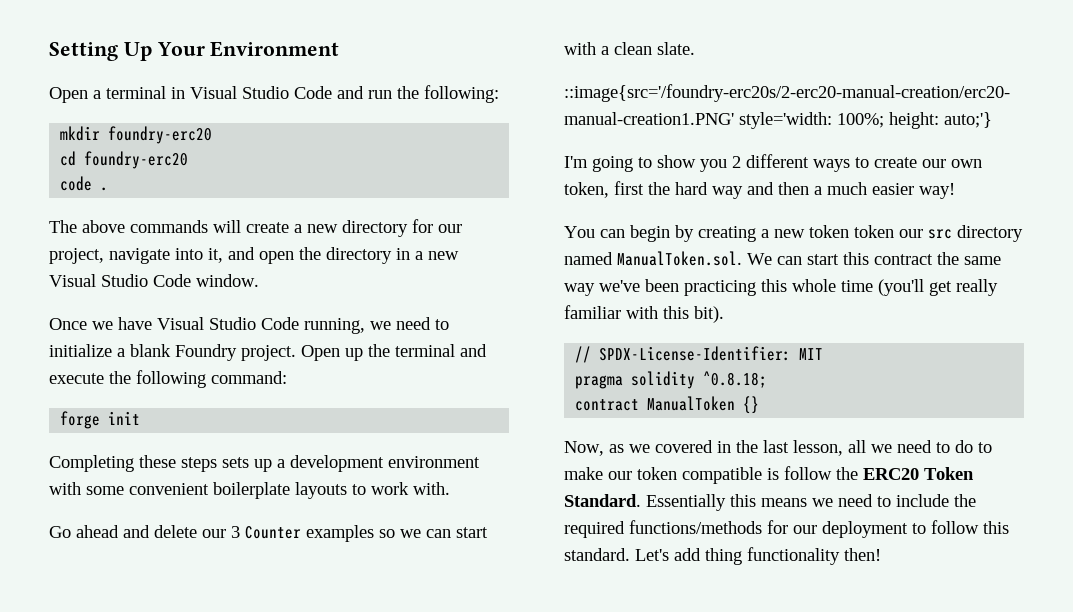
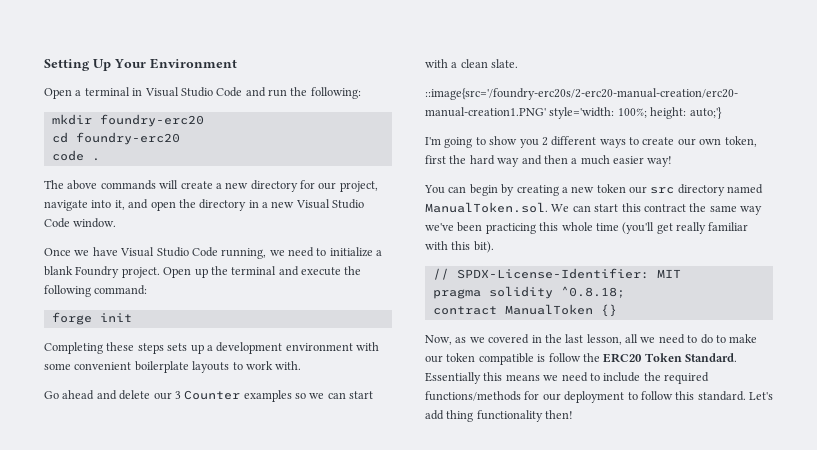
[854,225,894,238] token -> (626, 188) none

